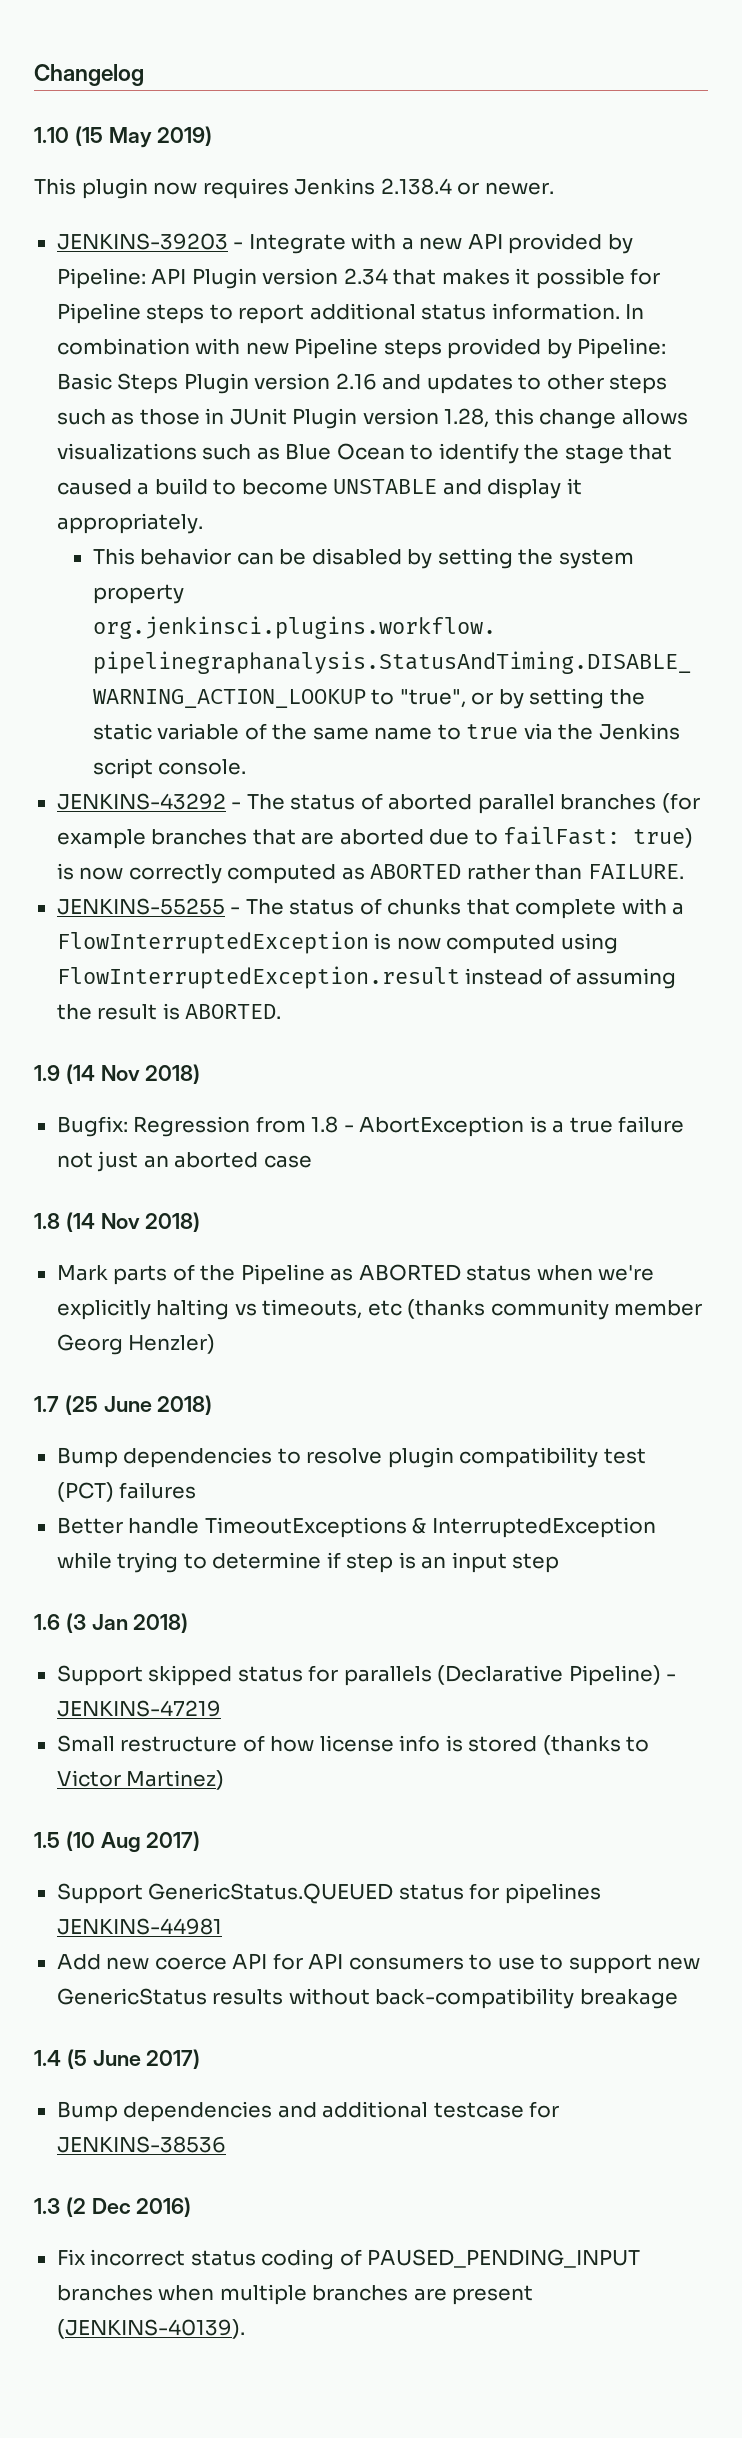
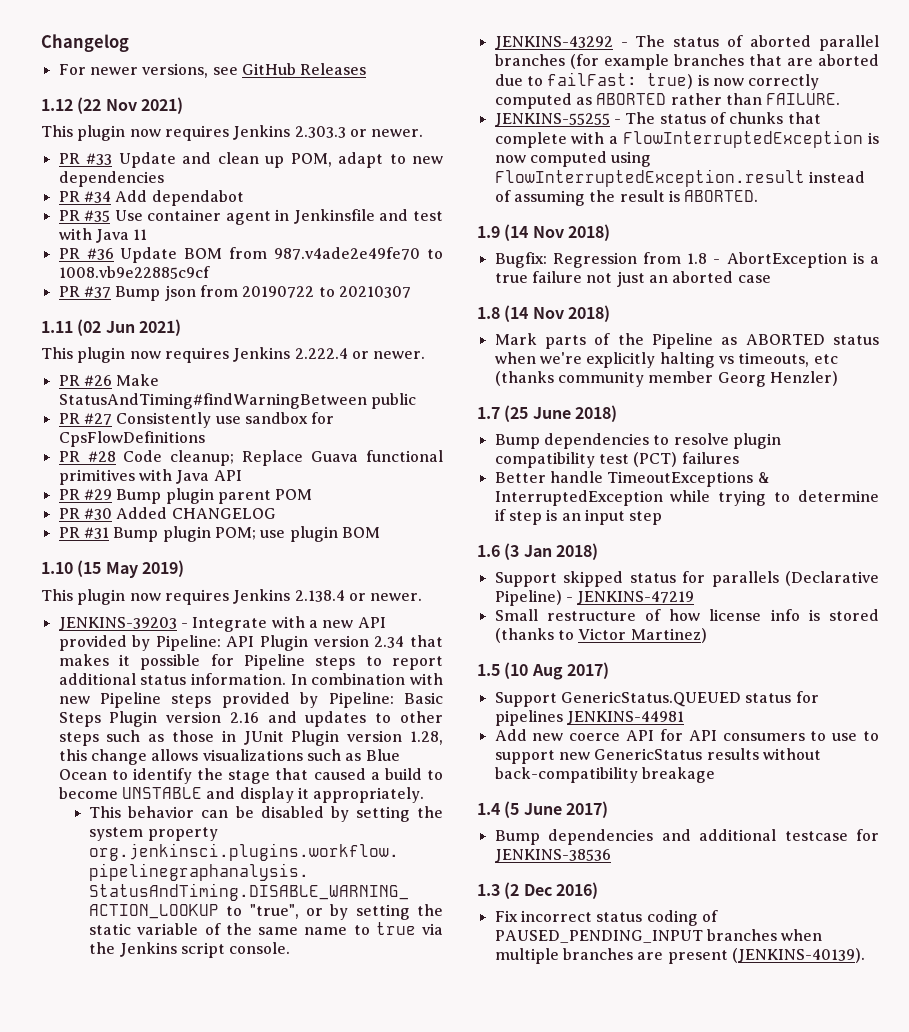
(144, 75) none -> [58,63,367,78] [41,97,183,114] [41,125,424,141] [58,152,443,168] [58,171,164,187] [58,190,244,206] [58,209,444,225] [58,228,148,243] [58,247,443,263] [58,266,210,279] [58,285,411,301] [41,319,181,336] [41,347,426,363] [58,374,160,386] [58,393,416,409] [58,412,335,428] [58,431,205,447] [58,450,443,466] [58,469,242,485] [58,488,313,504] [58,507,276,520] [58,526,380,542] // For newer versions, see GitHub Releases // 1.12 (22 Nov 2021) // This plugin now requires Jenkins 2.303.3 or newer. // PR #33 Update and clean up POM, adapt to new dependencies // PR #34 Add dependabot // PR #35 Use container agent in Jenkinsfile and test with Java 11 // PR #36 Update BOM from 987.v4ade2e49fe70 to 1008.vb9e22885c9cf // PR #37 Bump json from 20190722 to 20210307 // 1.11 (02 Jun 2021) // This plugin now requires Jenkins 2.222.4 or newer. // PR #26 Make StatusAndTiming#findWarningBetween public // PR #27 Consistently use sandbox for CpsFlowDefinitions // PR #28 Code cleanup; Replace Guava functional primitives with Java API // PR #29 Bump plugin parent POM // PR #30 Added CHANGELOG // PR #31 Bump plugin POM; use plugin BOM

